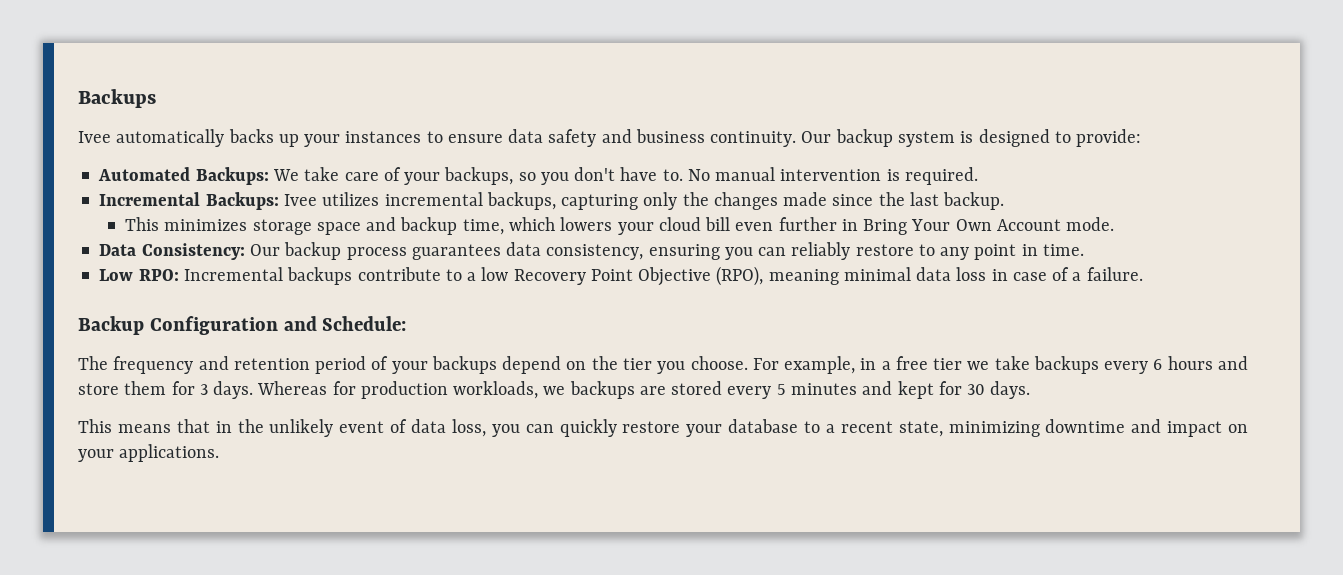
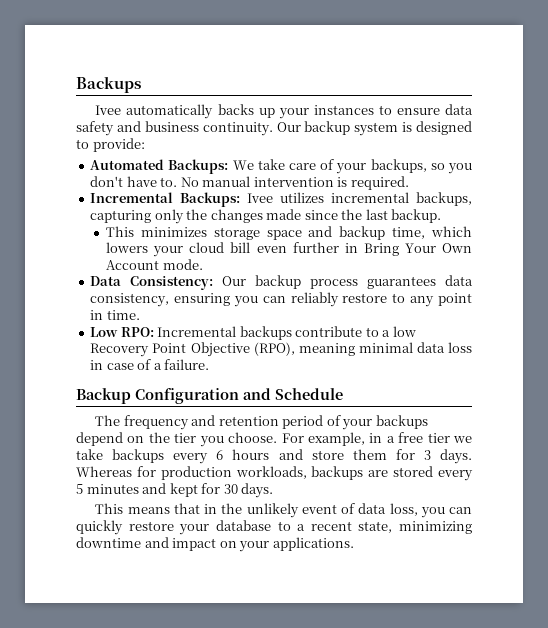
[322,316,407,331] Schedule: -> [275,388,343,400] Schedule
[543,386,566,395] we -> (307, 472) none

